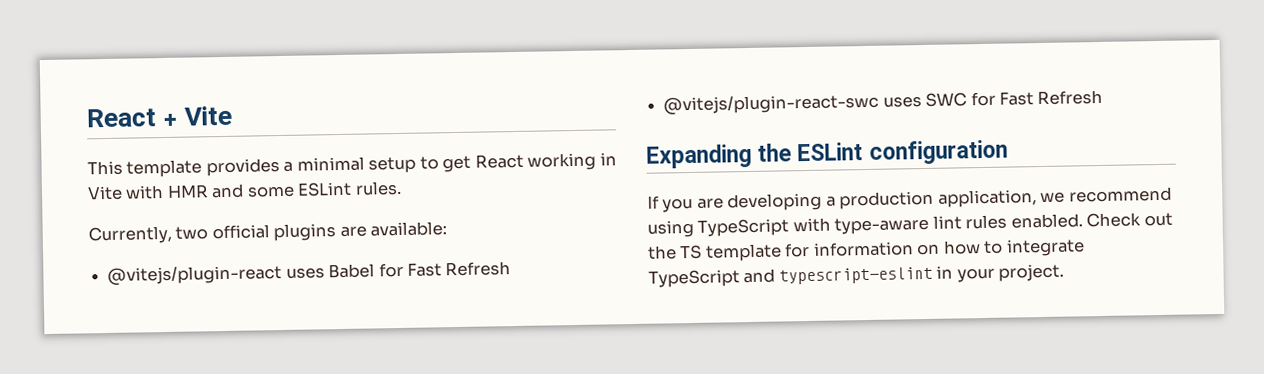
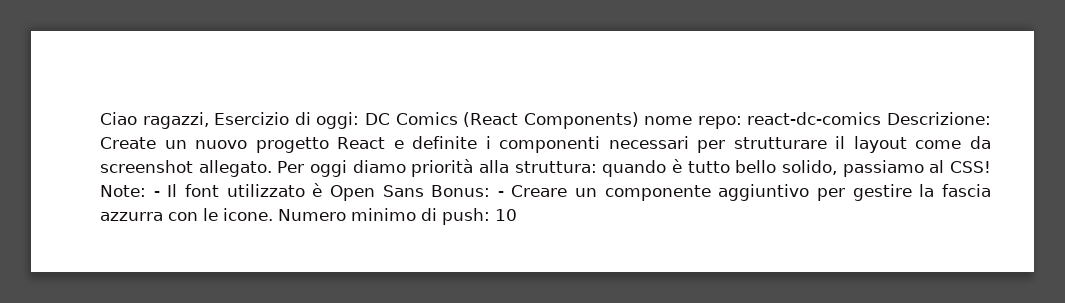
[86,105,233,128] [87,152,617,178] [87,180,402,201] [88,221,448,245] [107,261,512,286] [663,89,1104,116] [646,139,1008,169] [647,186,1172,213] [647,212,1173,238] [648,238,1085,262] [648,263,1065,288] React + Vite // This template provides a minimal setup to get React working in Vite with HMR and some ESLint rules. // Currently, two official plugins are available: // @vitejs/plugin-react uses Babel for Fast Refresh // @vitejs/plugin-react-swc uses SWC for Fast Refresh // Expanding the ESLint configuration // If you are developing a production application, we recommend using TypeScript with type-aware lint rules enabled. Check out the TS template for information on how to integrate TypeScript and typescript-eslint in your project. -> [100,112,992,129] [100,136,991,153] [100,159,991,177] [100,183,991,201] [100,208,517,225] Ciao ragazzi, Esercizio di oggi: DC Comics (React Components) nome repo: react-dc-comics Descrizione: Create un nuovo progetto React e definite i componenti necessari per strutturare il layout come da screenshot allegato. Per oggi diamo priorità alla struttura: quando è tutto bello solido, passiamo al CSS! Note: - Il font utilizzato è Open Sans Bonus: - Creare un componente aggiuntivo per gestire la fascia azzurra con le icone. Numero minimo di push: 10

